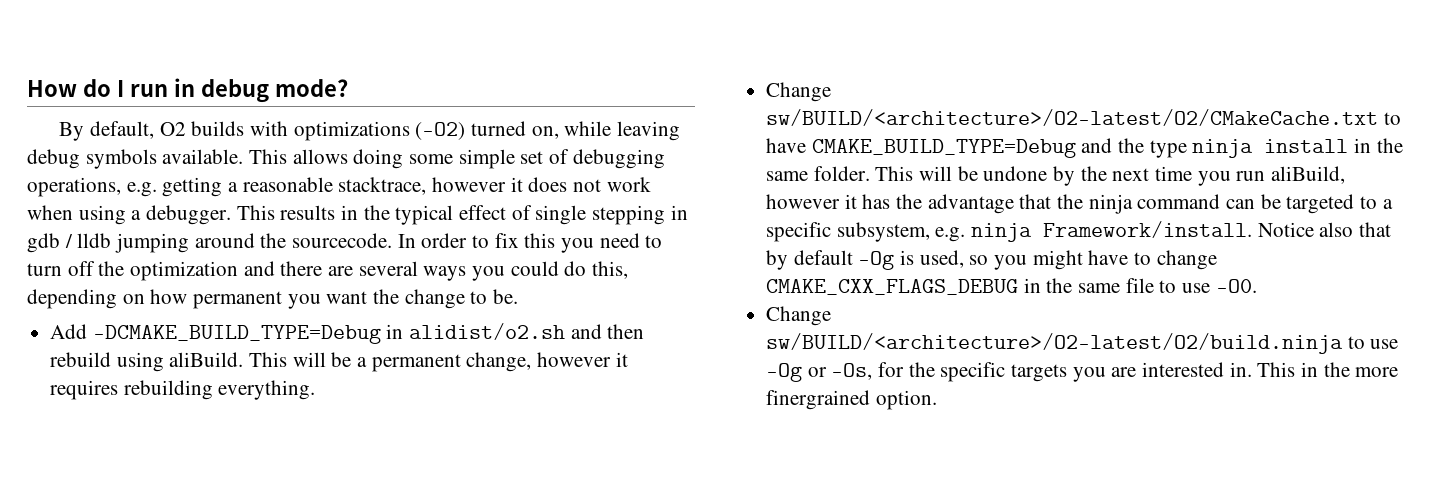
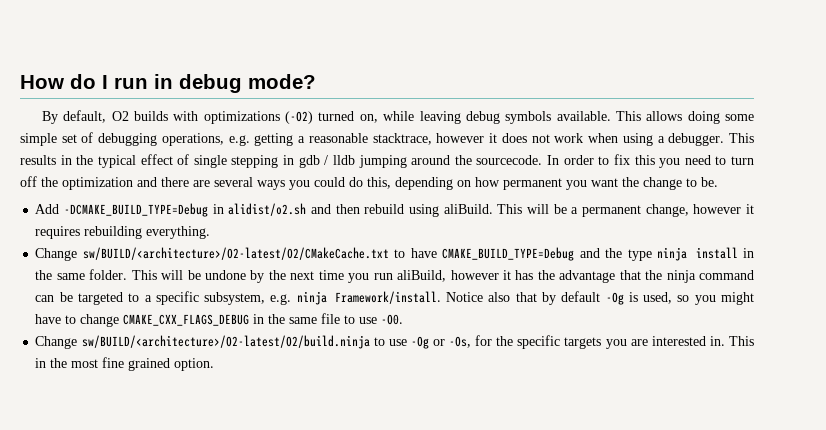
[1355,367,1399,377] [766,390,871,410] more finergrained -> [71,357,171,371] most fine grained

